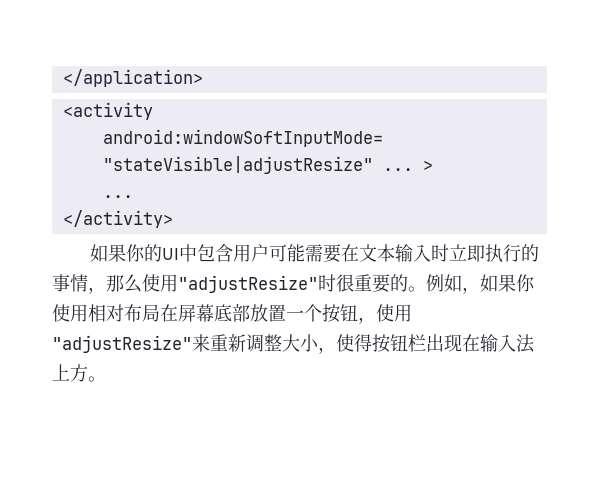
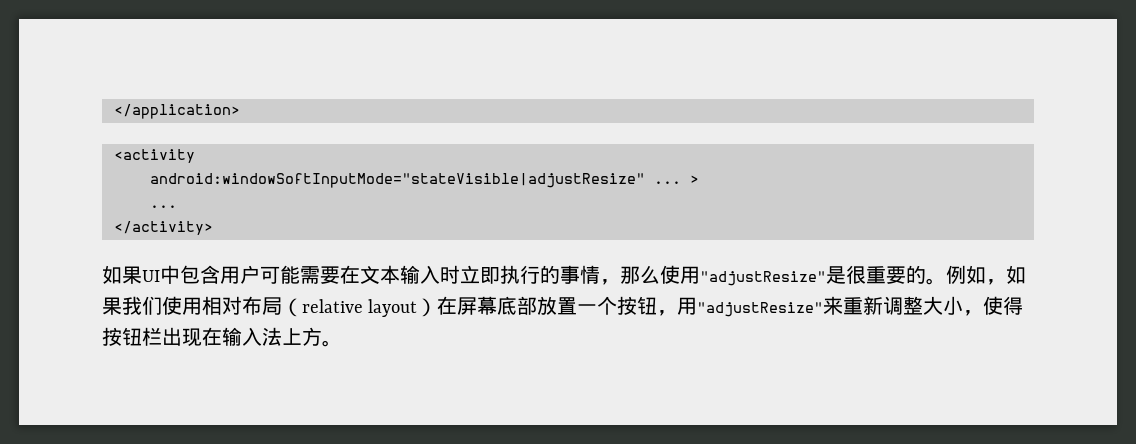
[125,244,162,262] 你的 -> (142, 275) none
[318,274,336,292] 时 -> [826,266,846,284] 是
[516,274,535,292] 你 -> [122,296,162,315] 我们
(160, 313) none -> [282,298,438,317] （relative layout）
[376,304,394,322] 使 -> (678, 313) none

